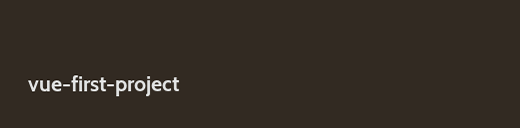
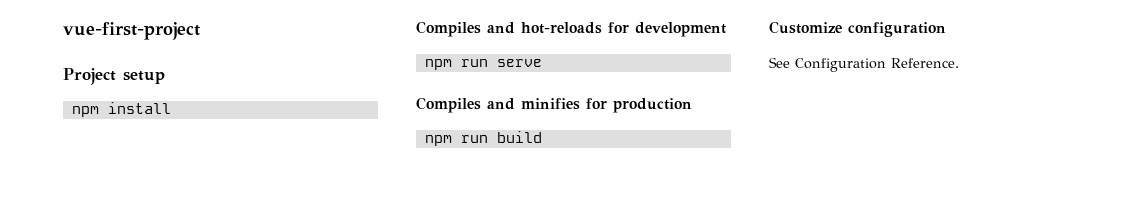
(180, 86) none -> [63,68,165,85] [71,102,171,117] [416,21,726,37] [424,59,542,70] [416,97,692,113] [424,131,542,146] [769,21,946,37] [769,57,959,72] // Project setup // npm install // Compiles and hot-reloads for development // npm run serve // Compiles and minifies for production // npm run build // Customize configuration // See Configuration Reference.

